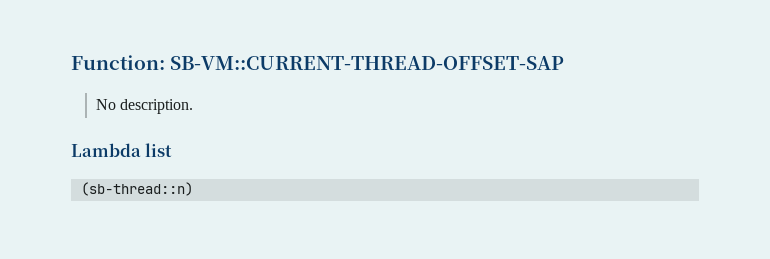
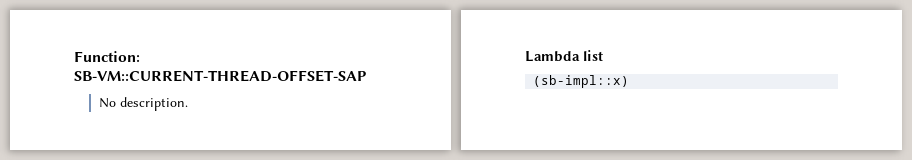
[80,182,193,196] (sb-thread::n) -> [533,75,630,88] (sb-impl::x)

